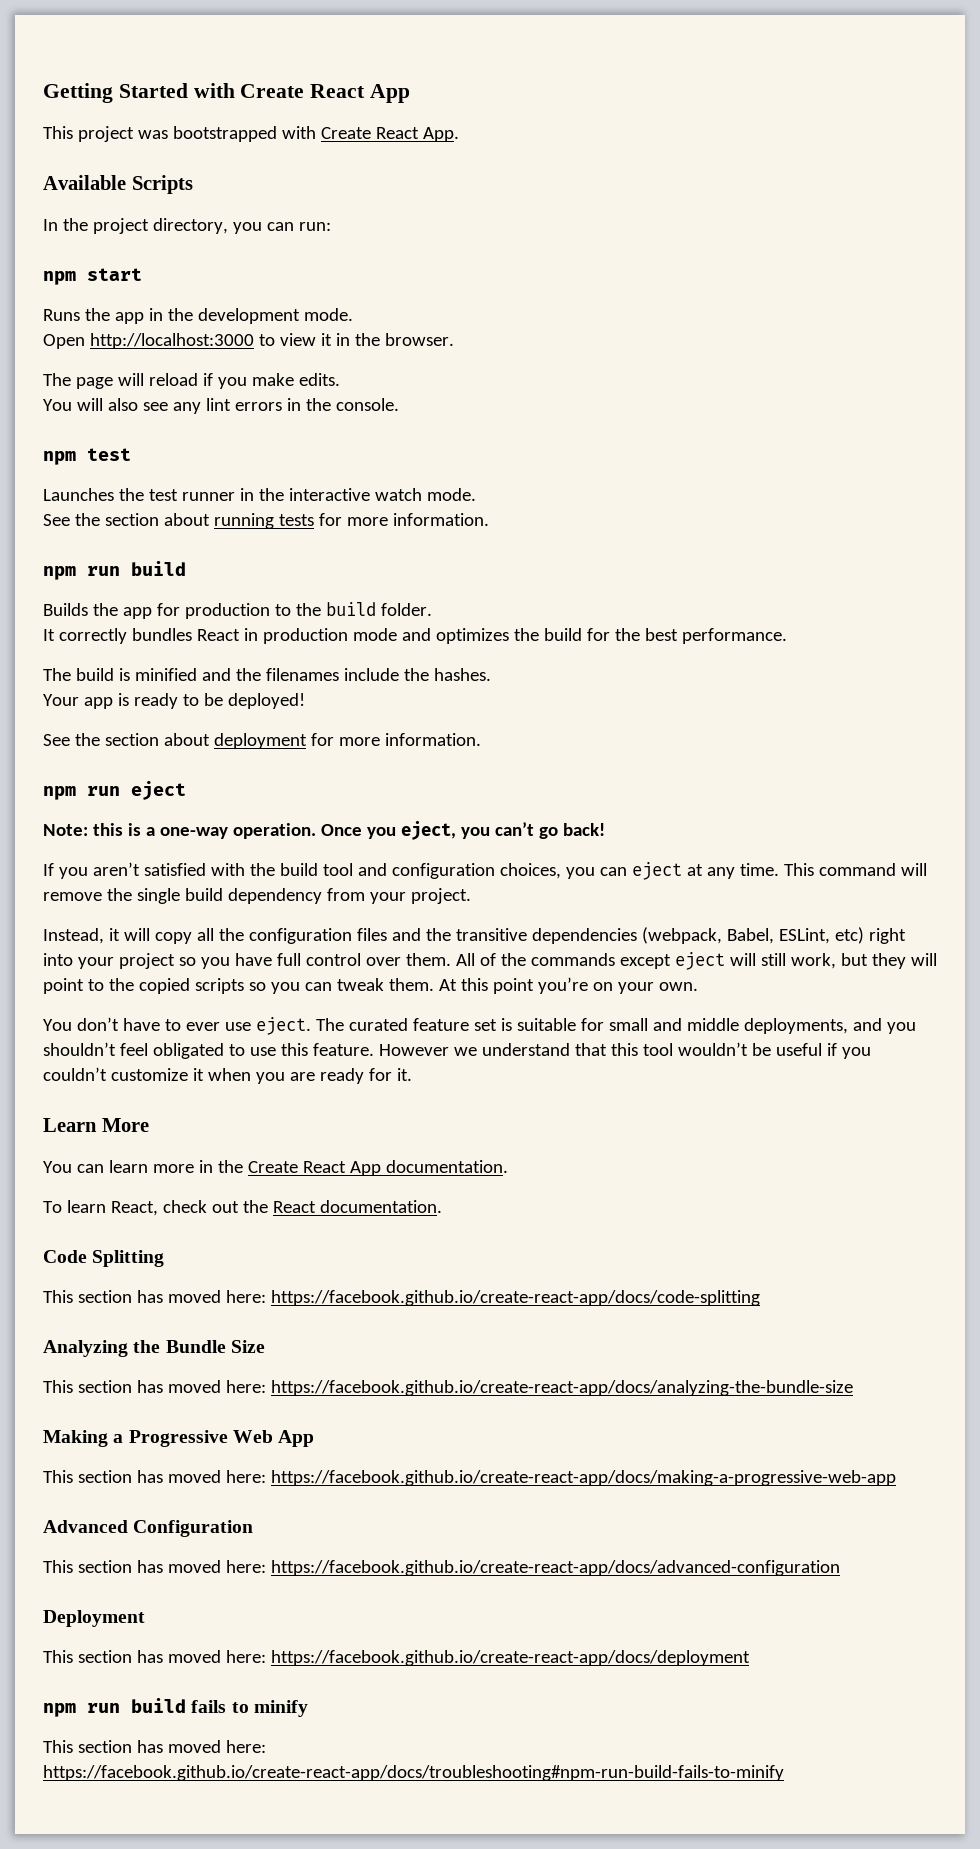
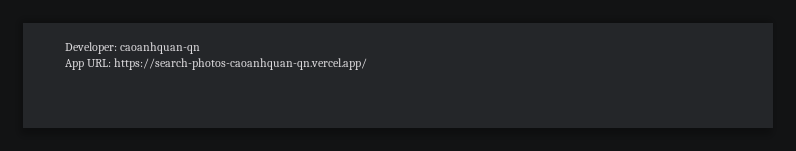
[43,83,411,103] [43,126,459,142] [43,175,193,194] [43,218,331,234] [43,268,142,285] [43,308,353,324] [43,333,454,349] [43,373,340,389] [43,398,399,414] [43,448,131,465] [43,488,476,501] [43,513,489,529] [43,561,186,580] [43,602,432,619] [43,628,787,644] [43,668,491,681] [43,693,305,709] [43,733,481,749] [43,781,186,800] [43,821,605,840] [43,862,927,880] [43,888,471,904] [43,927,906,944] [43,952,937,970] [43,977,698,994] [43,1017,916,1035] [43,1042,871,1059] [43,1067,412,1084] [43,1118,149,1132] [43,1160,508,1176] [43,1200,442,1216] [43,1250,165,1267] [43,1290,760,1306] [43,1340,265,1357] [43,1380,853,1396] [43,1430,315,1447] [43,1470,896,1486] [43,1520,254,1537] [43,1560,840,1576] [43,1610,145,1627] [43,1650,750,1666] [43,1698,308,1717] [43,1740,266,1753] [43,1765,784,1781] Getting Started with Create React App // This project was bootstrapped with Create React App. // Available Scripts // In the project directory, you can run: // npm start // Runs the app in the development mode. // Open http://localhost:3000 to view it in the browser. // The page will reload if you make edits. // You will also see any lint errors in the console. // npm test // Launches the test runner in the interactive watch mode. // See the section about running tests for more information. // npm run build // Builds the app for production to the build folder. // It correctly bundles React in production mode and optimizes the build for the best performance. // The build is minified and the filenames include the hashes. // Your app is ready to be deployed! // See the section about deployment for more information. // npm run eject // Note: this is a one-way operation. Once you eject, you can’t go back! // If you aren’t satisfied with the build tool and configuration choices, you can eject at any time. This command will remove the single build dependency from your project. // Instead, it will copy all the configuration files and the transitive dependencies (webpack, Babel, ESLint, etc) right into your project so you have full control over them. All of the commands except eject will still work, but they will point to the copied scripts so you can tweak them. At this point you’re on your own. // You don’t have to ever use eject. The curated feature set is suitable for small and middle deployments, and you shouldn’t feel obligated to use this feature. However we understand that this tool wouldn’t be useful if you couldn’t customize it when you are ready for it. // Learn More // You can learn more in the Create React App documentation. // To learn React, check out the React documentation. // Code Splitting // This section has moved here: https://facebook.github.io/create-react-app/docs/code-splitting // Analyzing the Bundle Size // This section has moved here: https://facebook.github.io/create-react-app/docs/analyzing-the-bundle-size // Making a Progressive Web App // This section has moved here: https://facebook.github.io/create-react-app/docs/making-a-progressive-web-app // Advanced Configuration // This section has moved here: https://facebook.github.io/create-react-app/docs/advanced-configuration // Deployment // This section has moved here: https://facebook.github.io/create-react-app/docs/deployment // npm run build fails to minify // This section has moved here: https://facebook.github.io/create-react-app/docs/troubleshooting#npm-run-build-fails-to-minify -> [65,42,201,54] [65,58,368,70] Developer: caoanhquan-qn // App URL: https://search-photos-caoanhquan-qn.vercel.app/

